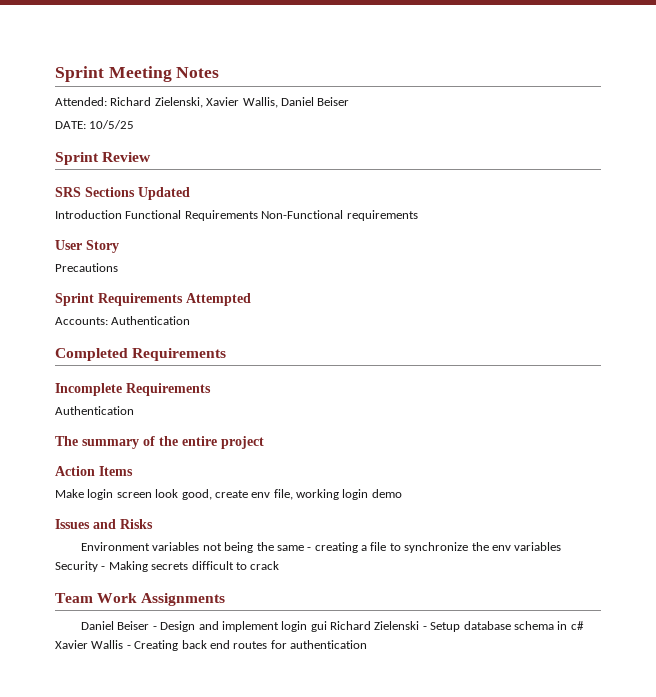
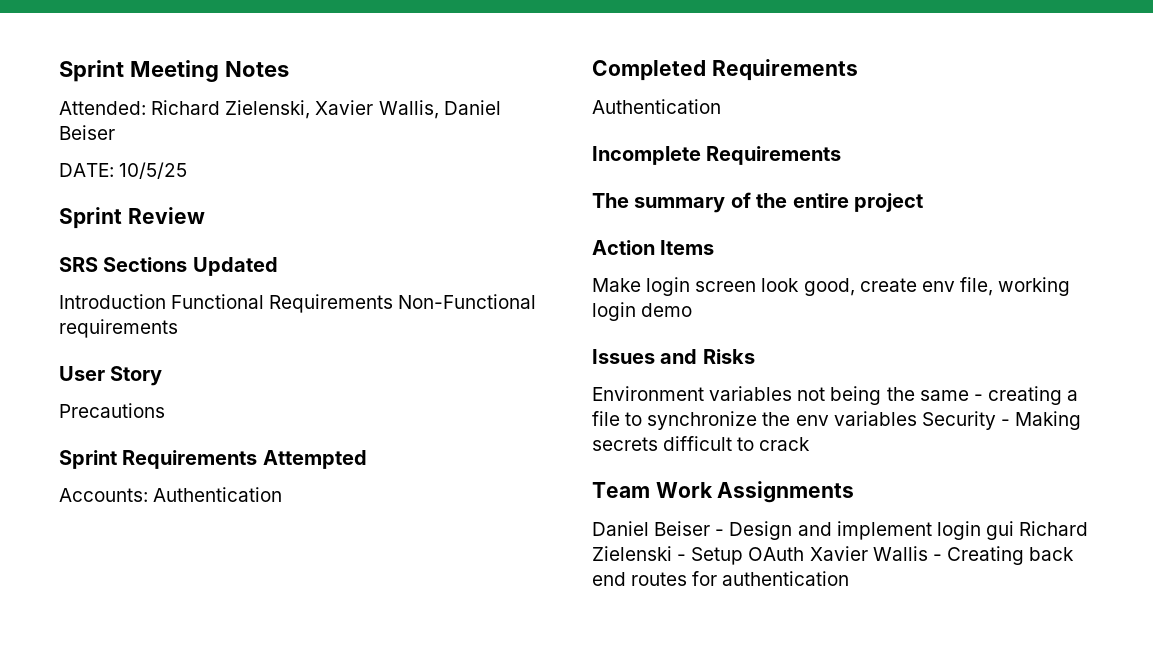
(227, 354) none -> [592,99,721,114] // Authentication
[55,406,134,415] // Authentication -> (842, 155) none
[463,621,584,630] database schema in c# -> [748,547,805,561] OAuth

